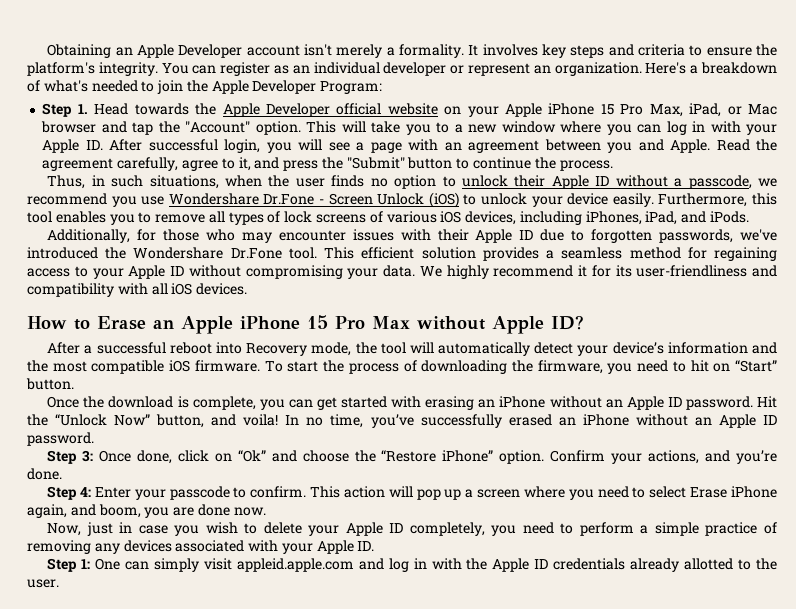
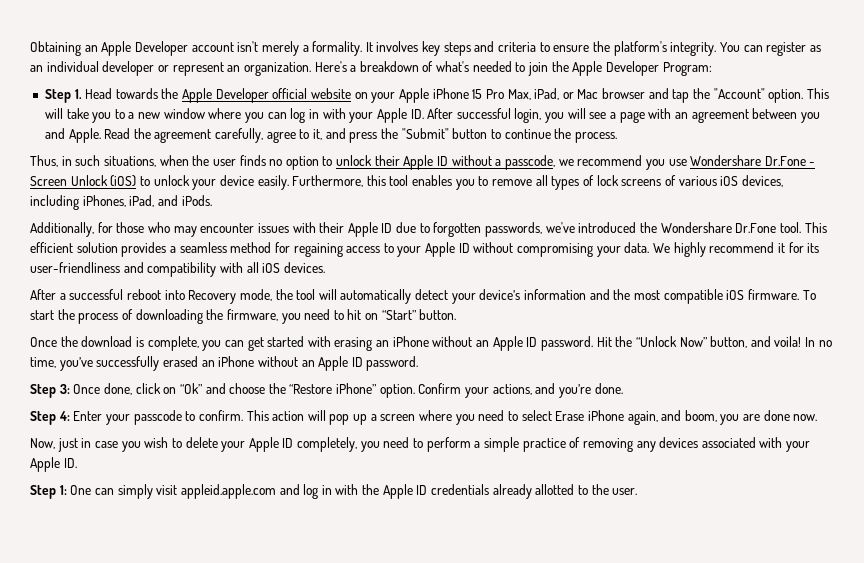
[27,315,584,334] // How to Erase an Apple iPhone 15 Pro Max without Apple ID? -> (325, 267) none

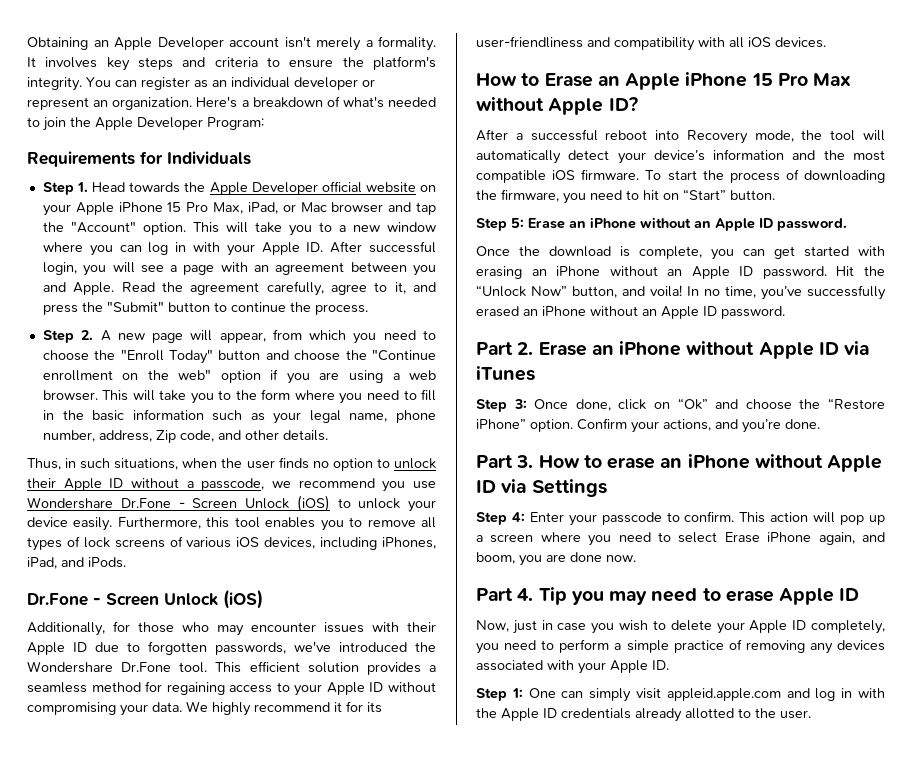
(712, 69) none -> [27,151,251,167] // Requirements for Individuals
(617, 137) none -> [42,329,436,344] [42,349,437,364] [42,369,436,384] [42,389,436,404] [42,409,437,424] [42,430,328,443] // Step 2. A new page will appear, from which you need to choose the "Enroll Today" button and choose the "Continue enrollment on the web" option if you are using a web browser. This will take you to the form where you need to fill in the basic information such as your legal name, phone number, address, Zip code, and other details.
(212, 200) none -> [27,589,263,609] // Dr.Fone - Screen Unlock (iOS)
(325, 267) none -> [476,72,852,90] [476,97,638,115] // How to Erase an Apple iPhone 15 Pro Max without Apple ID?
(457, 314) none -> [476,217,847,231] // Step 5: Erase an iPhone without an Apple ID password.
(419, 363) none -> [476,341,870,359] [476,366,535,381] // Part 2. Erase an iPhone without Apple ID via iTunes
(623, 388) none -> [476,454,883,472] [476,479,607,497] // Part 3. How to erase an iPhone without Apple ID via Settings
(818, 417) none -> [476,587,860,605] // Part 4. Tip you may need to erase Apple ID

